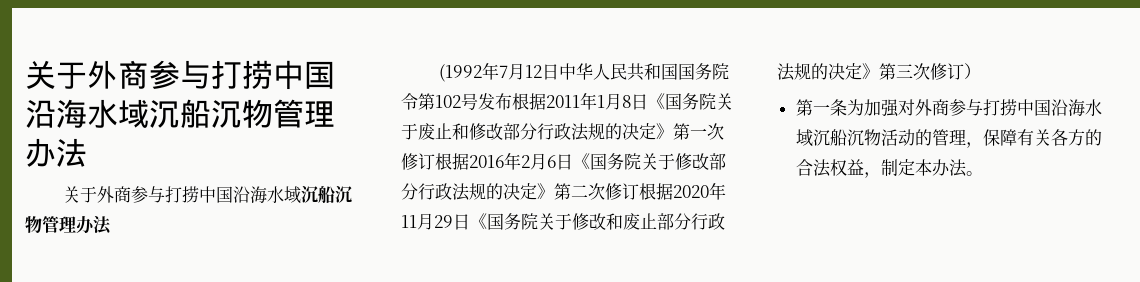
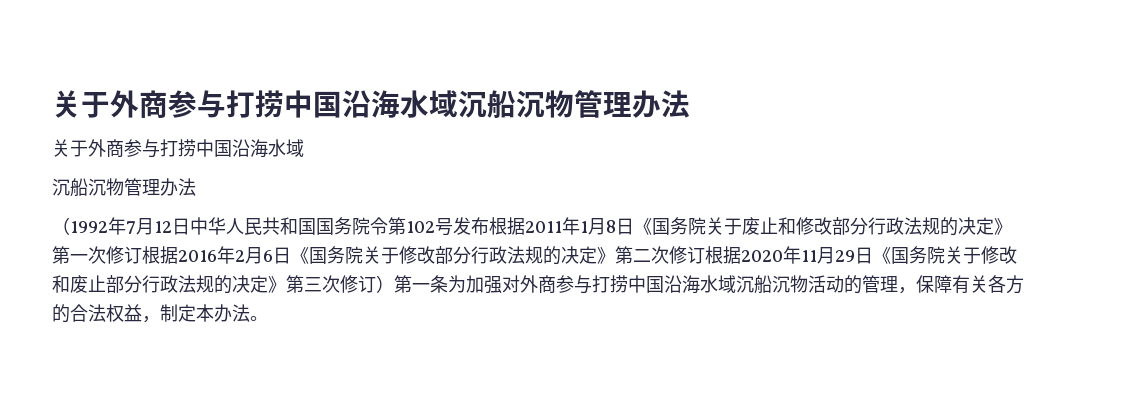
[300,186,352,203] [25,216,112,235] [438,64,482,82] 沉船沉物管理办法 // (1992 -> [52,178,196,197] [52,217,108,235] // 沉船沉物管理办法 // （1992
(981, 71) // -> (394, 284) none

